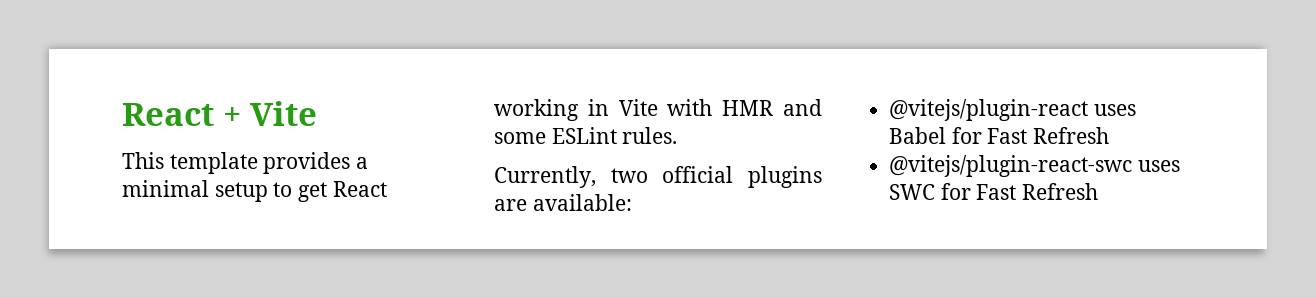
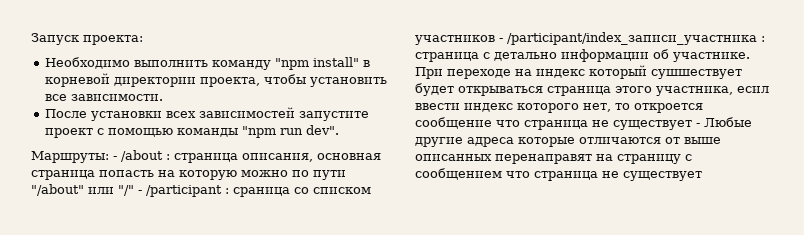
[122,101,317,126] [122,152,369,174] [122,180,387,202] [494,99,822,121] [494,127,678,144] [494,166,822,188] [494,194,632,211] [889,99,1136,121] [889,127,1110,144] [889,155,1180,177] [889,183,1099,200] React + Vite // This template provides a minimal setup to get React working in Vite with HMR and some ESLint rules. // Currently, two official plugins are available: // @vitejs/plugin-react uses Babel for Fast Refresh // @vitejs/plugin-react-swc uses SWC for Fast Refresh -> [31,33,143,45] [44,57,370,70] [44,73,387,87] [44,94,163,101] [44,107,369,121] [44,125,339,138] [31,150,381,163] [31,170,346,180] [31,184,371,197] [415,32,765,45] [415,49,750,62] [415,65,742,79] [415,83,769,96] [415,103,703,113] [415,117,752,130] [415,137,721,147] [415,154,692,164] [415,168,702,181] Запуск проекта: // Необходимо выполнить команду "npm install" в корневой директории проекта, чтобы установить все зависимости. // После установки всех зависимостей запустите проект с помощью команды "npm run dev". // Маршруты: - /about : страница описания, основная страница попасть на которую можно по пути "/about" или "/" - /participant : сраница со списком участников - /participant/index_записи_участника : страница с детально информации об участнике. При переходе на индекс который сушшествует будет открываться страница этого участника, есил ввести индекс которого нет, то откроется сообщение что страница не существует - Любые другие адреса которые отличаются от выше описанных перенаправят на страницу с сообщением что страница не существует

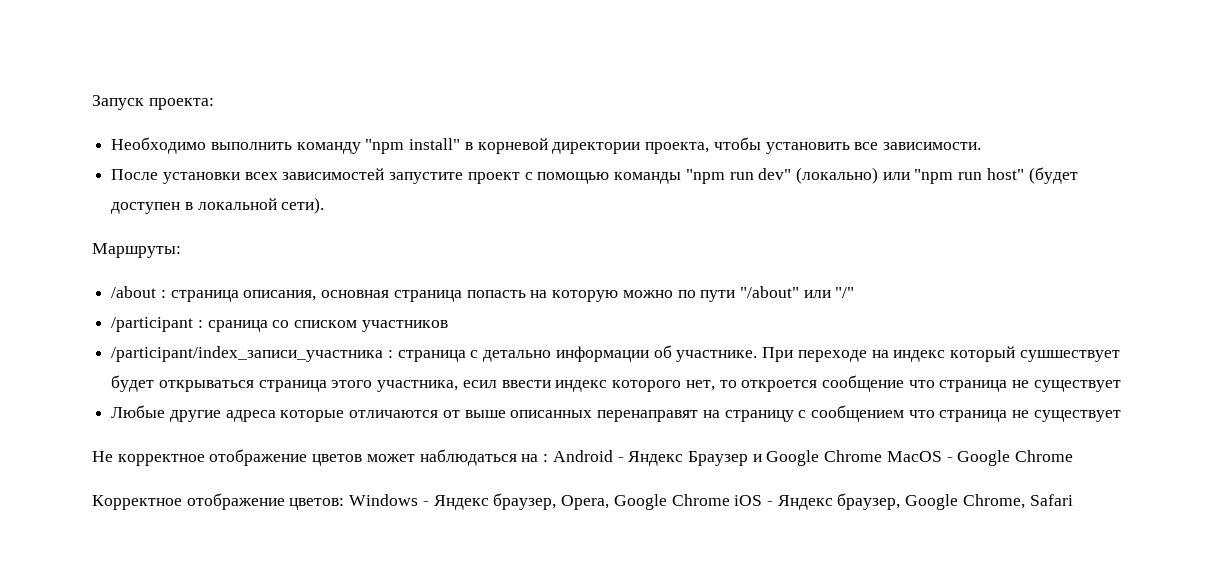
[305,125,339,135] dev". -> [758,167,1078,184] [111,197,325,214] dev" (локально) или "npm run host" (будет доступен в локальной сети).
[113,156,117,160] - -> (181, 250) //
[138,190,142,194] - -> (855, 292) //
[499,38,503,42] - -> (448, 326) //
[696,123,700,127] - -> (1121, 386) //
(702, 176) none -> [92,449,1074,466] [92,493,1073,510] // Не корректное отображение цветов может наблюдаться на : Android - Яндекс Браузер и Google Chrome MacOS - Google Chrome // Корректное отображение цветов: Windows - Яндекс браузер, Opera, Google Chrome iOS - Яндекс браузер, Google Chrome, Safari

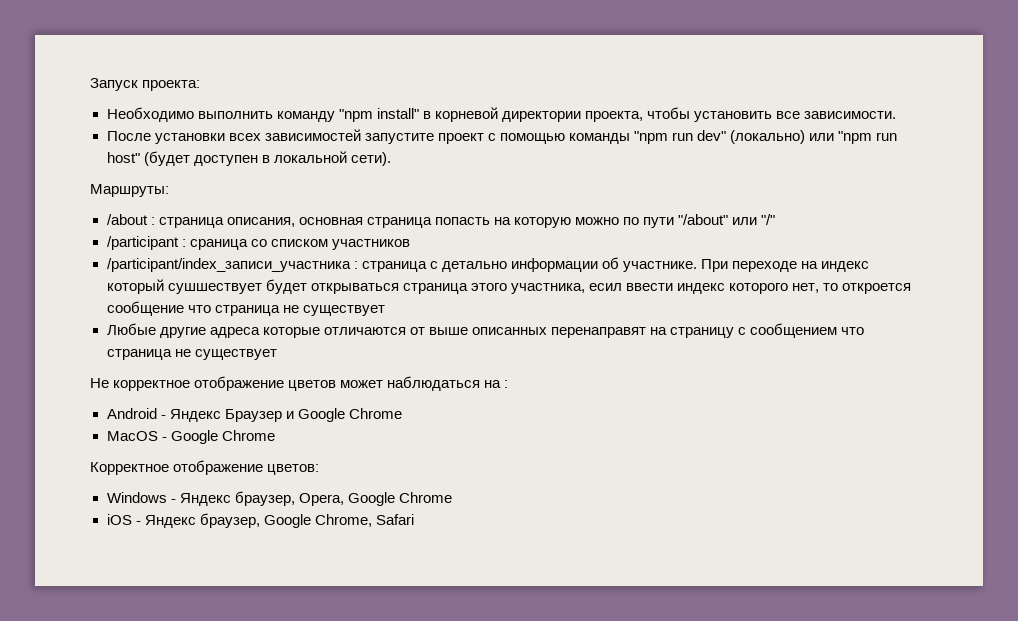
(549, 458) none -> (509, 384) //
(883, 456) none -> (402, 413) //
(345, 504) none -> (320, 469) //
(730, 500) none -> (452, 497) //

